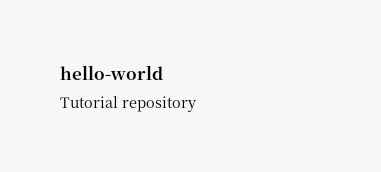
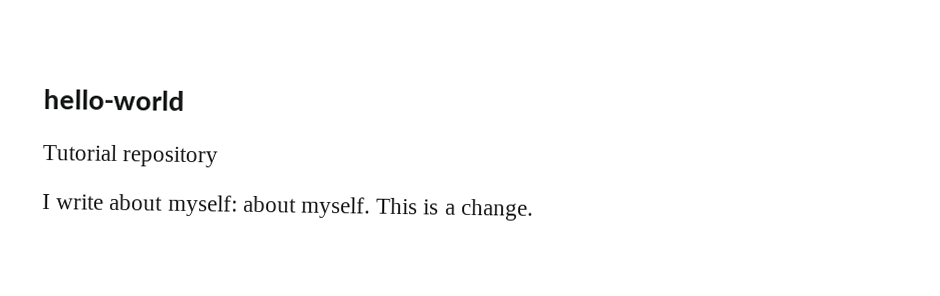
(196, 104) none -> [42,193,534,221] // I write about myself: about myself. This is a change.

